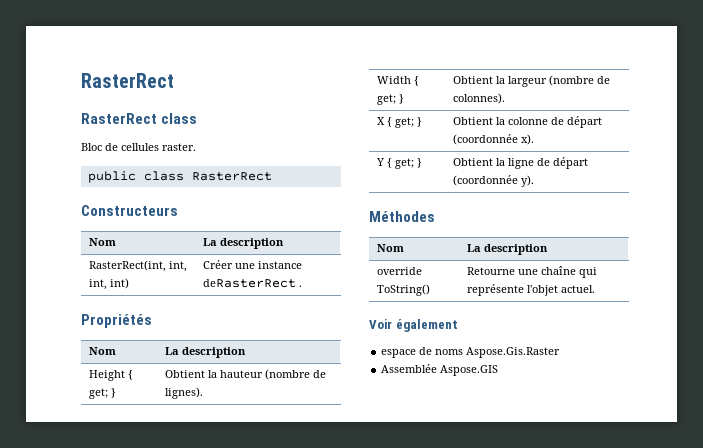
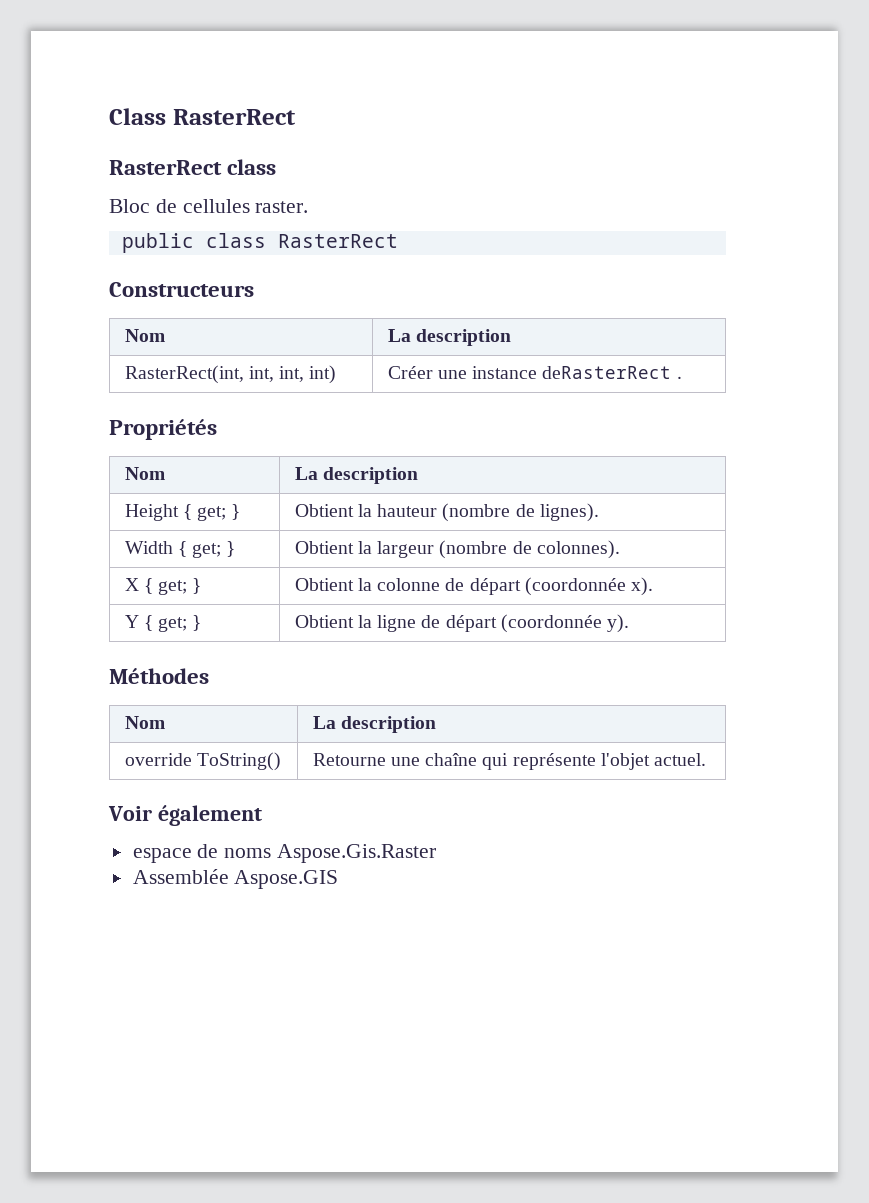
(81, 80) none -> [109,108,166,125] Class

